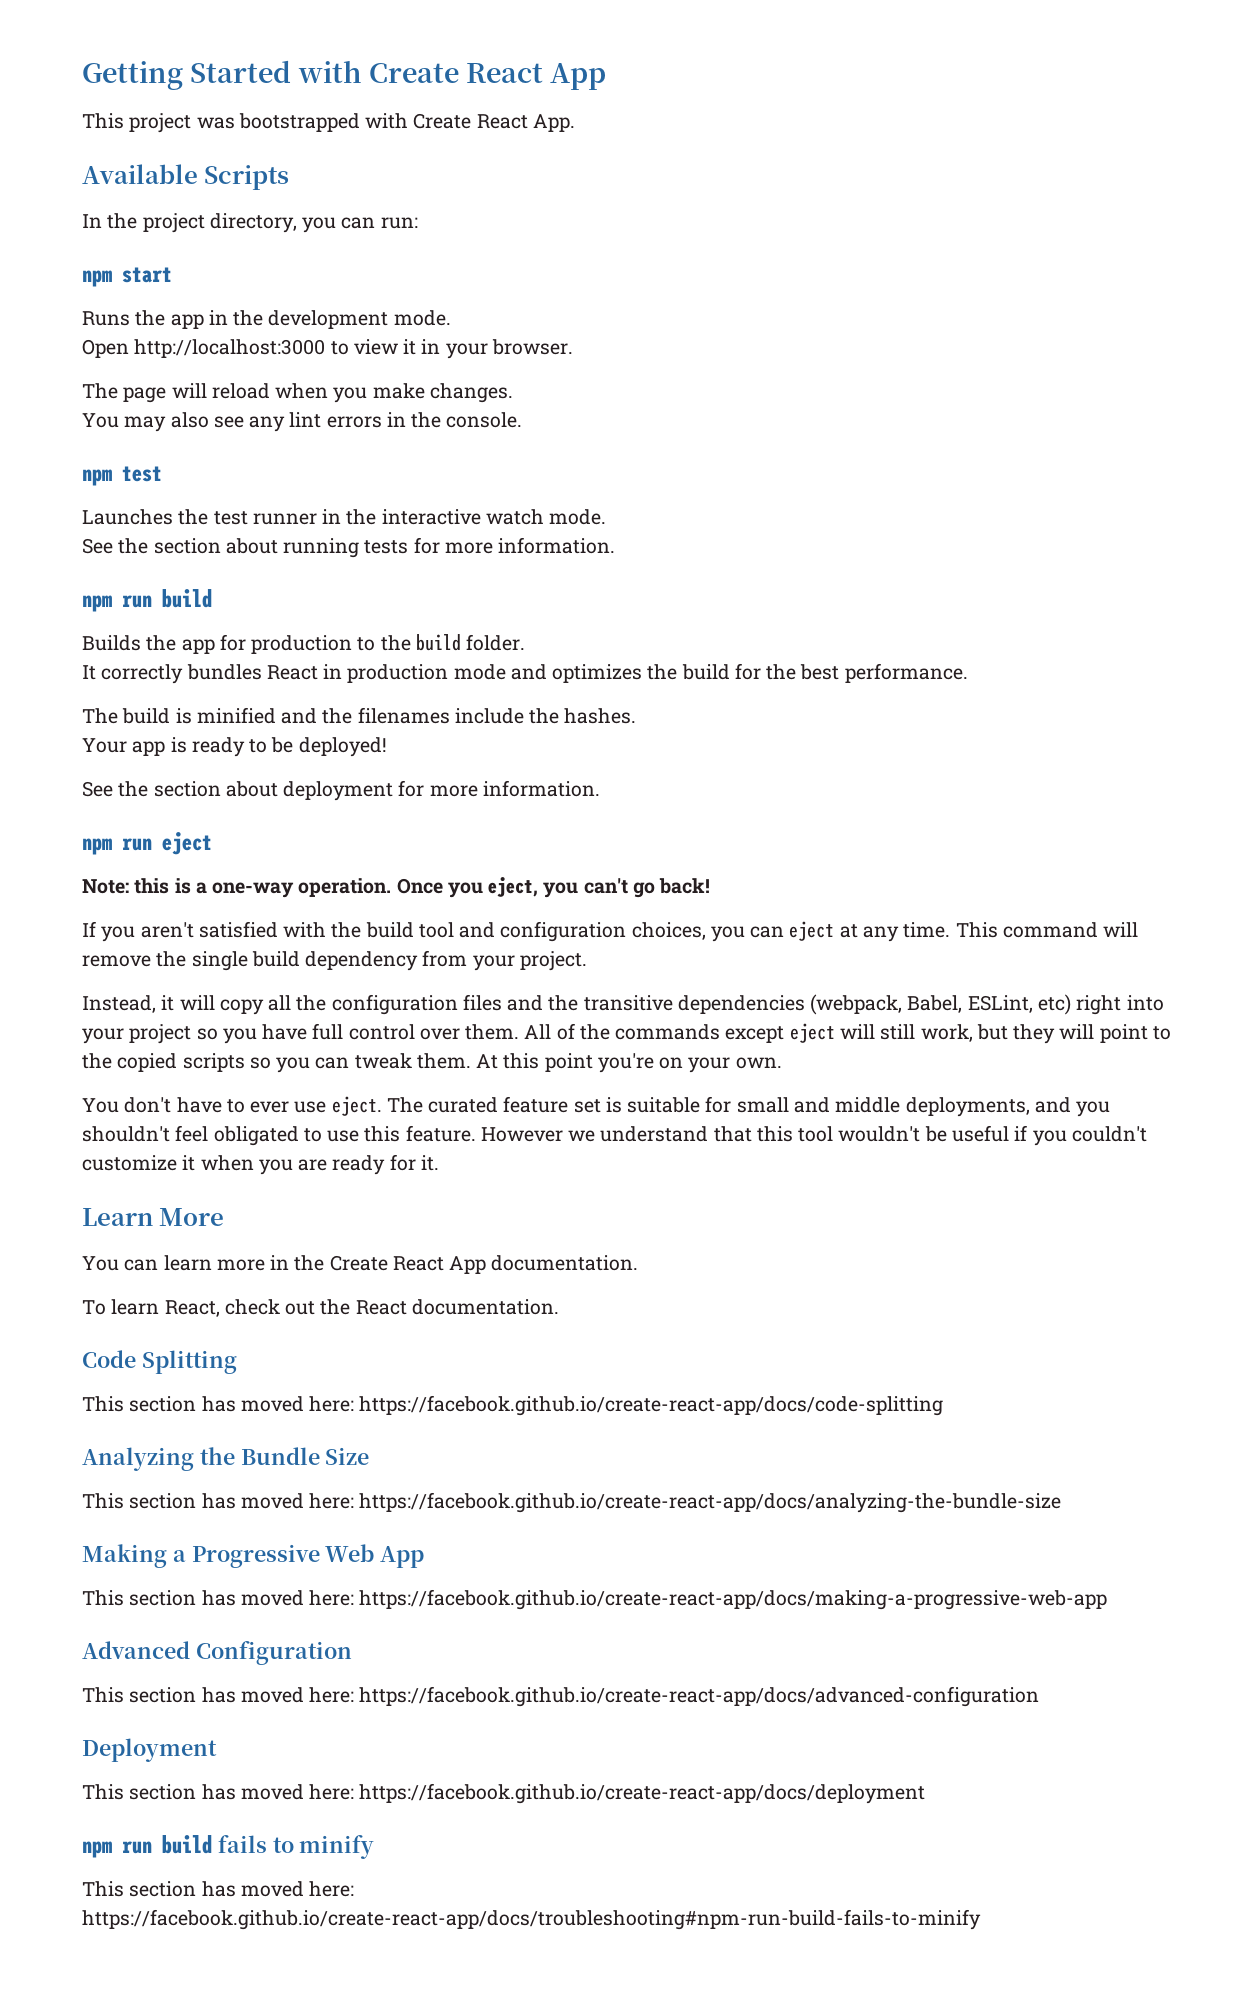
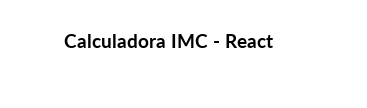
[82,60,607,90] [82,113,575,133] [82,164,290,190] [82,213,418,233] [82,267,172,287] [82,310,451,329] [82,339,573,359] [82,383,513,403] [82,412,523,432] [82,466,162,486] [82,509,607,525] [82,537,616,558] [82,589,212,612] [82,634,526,654] [82,663,968,684] [82,707,637,724] [82,737,387,757] [82,780,600,801] [82,832,212,855] [82,877,711,898] [82,921,1139,942] [82,950,587,971] [82,994,1164,1015] [82,1023,1171,1044] [82,1053,782,1073] [82,1096,1111,1117] [82,1125,1147,1146] [82,1154,439,1175] [82,1208,225,1226] [82,1255,639,1274] [82,1299,559,1317] [82,1350,237,1374] [82,1395,944,1416] [82,1447,370,1471] [82,1492,1062,1513] [82,1544,425,1568] [82,1589,1108,1610] [82,1641,352,1665] [82,1686,1040,1707] [82,1738,217,1762] [82,1783,926,1804] [82,1835,375,1859] [82,1881,355,1897] [82,1909,981,1930] Getting Started with Create React App // This project was bootstrapped with Create React App. // Available Scripts // In the project directory, you can run: // npm start // Runs the app in the development mode. // Open http://localhost:3000 to view it in your browser. // The page will reload when you make changes. // You may also see any lint errors in the console. // npm test // Launches the test runner in the interactive watch mode. // See the section about running tests for more information. // npm run build // Builds the app for production to the build folder. // It correctly bundles React in production mode and optimizes the build for the best performance. // The build is minified and the filenames include the hashes. // Your app is ready to be deployed! // See the section about deployment for more information. // npm run eject // Note: this is a one-way operation. Once you eject, you can't go back! // If you aren't satisfied with the build tool and configuration choices, you can eject at any time. This command will remove the single build dependency from your project. // Instead, it will copy all the configuration files and the transitive dependencies (webpack, Babel, ESLint, etc) right into your project so you have full control over them. All of the commands except eject will still work, but they will point to the copied scripts so you can tweak them. At this point you're on your own. // You don't have to ever use eject. The curated feature set is suitable for small and middle deployments, and you shouldn't feel obligated to use this feature. However we understand that this tool wouldn't be useful if you couldn't customize it when you are ready for it. // Learn More // You can learn more in the Create React App documentation. // To learn React, check out the React documentation. // Code Splitting // This section has moved here: https://facebook.github.io/create-react-app/docs/code-splitting // Analyzing the Bundle Size // This section has moved here: https://facebook.github.io/create-react-app/docs/analyzing-the-bundle-size // Making a Progressive Web App // This section has moved here: https://facebook.github.io/create-react-app/docs/making-a-progressive-web-app // Advanced Configuration // This section has moved here: https://facebook.github.io/create-react-app/docs/advanced-configuration // Deployment // This section has moved here: https://facebook.github.io/create-react-app/docs/deployment // npm run build fails to minify // This section has moved here: https://facebook.github.io/create-react-app/docs/troubleshooting#npm-run-build-fails-to-minify -> [64,34,274,48] Calculadora IMC - React

